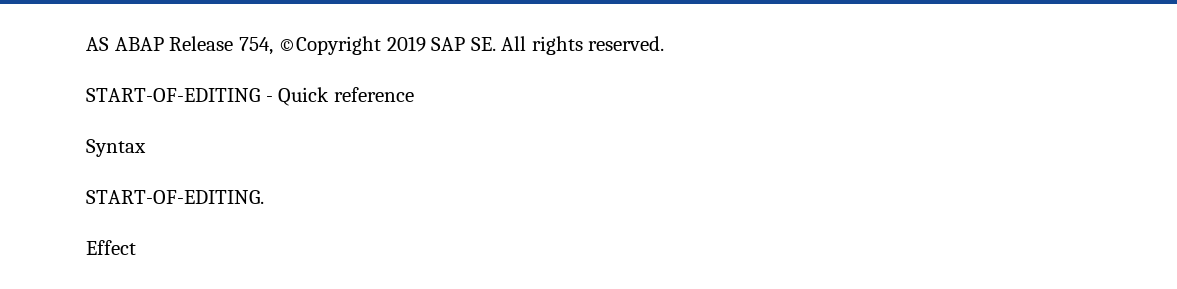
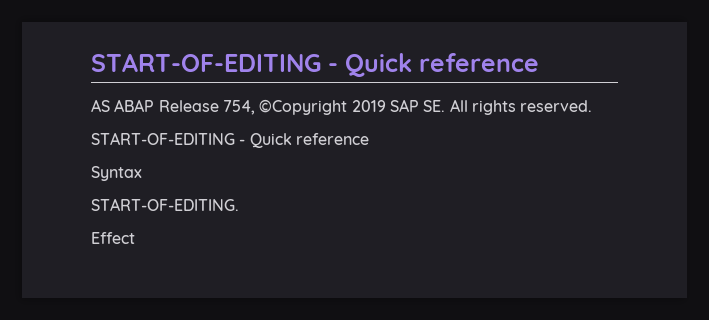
(86, 44) none -> [91,53,539,77] START-OF-EDITING - Quick reference //

